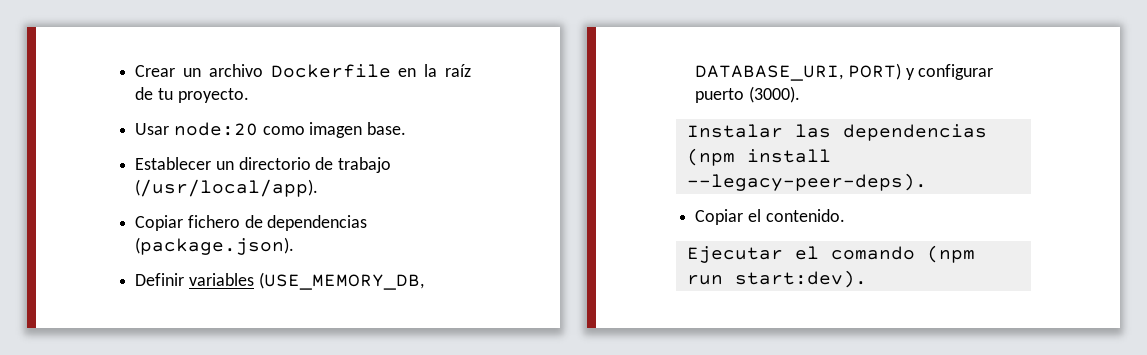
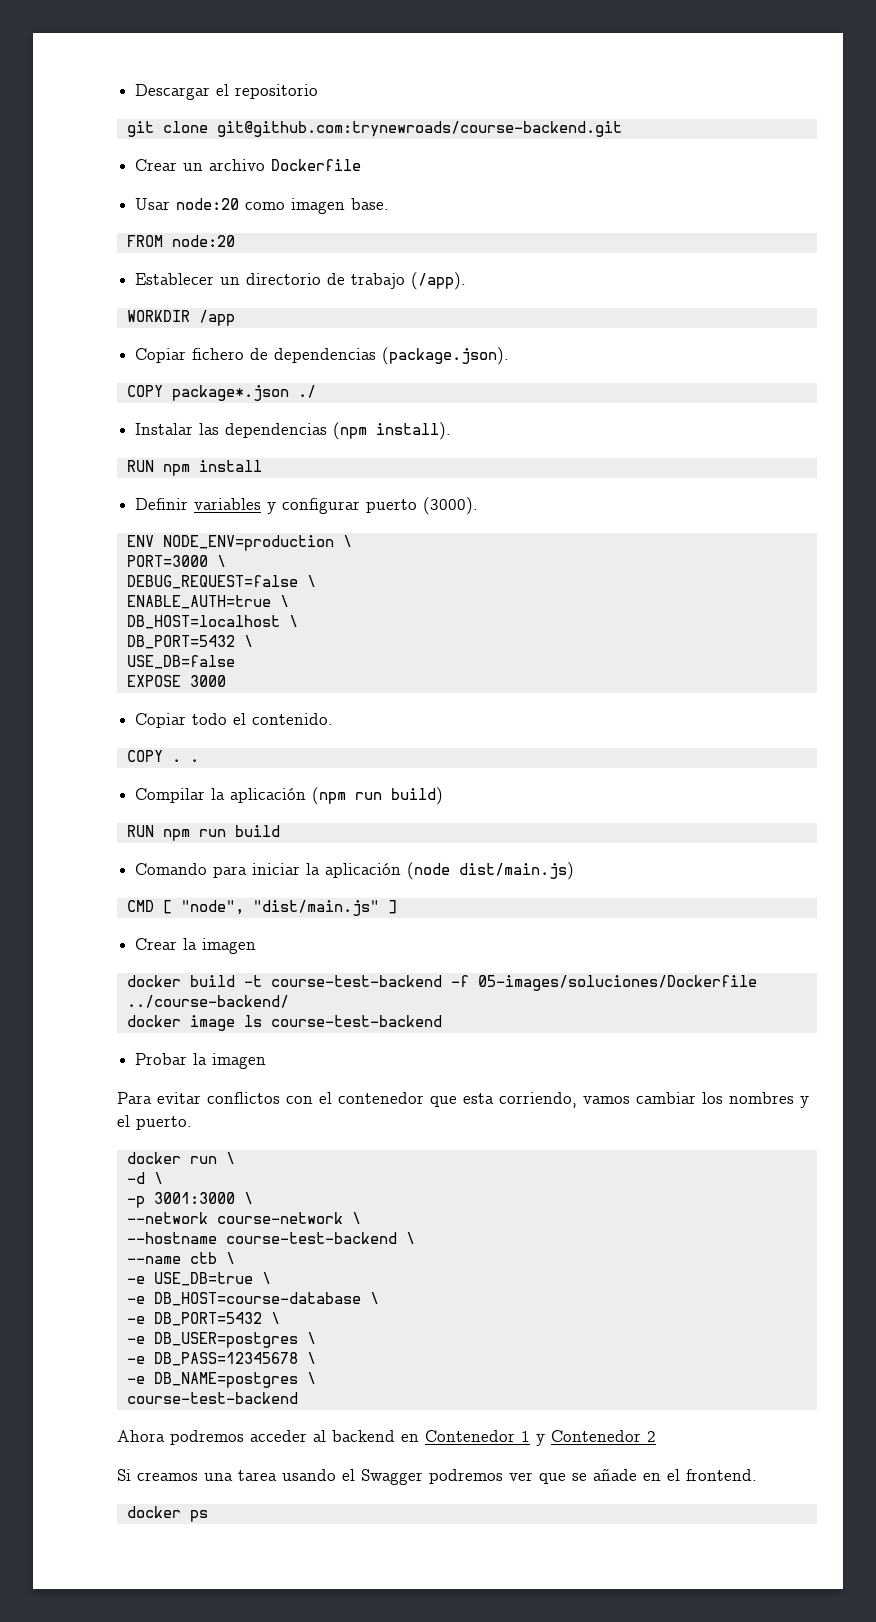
[135,64,472,78] [135,87,249,103] Crear un archivo Dockerfile en la raíz de tu proyecto. -> [135,84,319,100] [126,121,622,137] [135,159,362,171] Descargar el repositorio // git clone git@github.com:trynewroads/course-backend.git // Crear un archivo Dockerfile
(407, 128) none -> [126,235,235,247] // FROM node:20
[135,179,319,197] (/usr/local/app). -> [411,272,467,290] [126,310,235,326] (/app). // WORKDIR /app
(295, 246) none -> [126,385,316,401] [135,422,452,440] [126,460,262,476] // COPY package*.json ./ // Instalar las dependencias (npm install). // RUN npm install
[258,272,424,290] [695,63,901,81] (USE_MEMORY_DB, DATABASE_URI, PORT) -> (262, 504) none
[686,124,987,141] [686,148,831,166] [686,173,927,191] [695,209,744,225] Instalar las dependencias (npm install --legacy-peer-deps). // Copiar -> [126,535,352,551] [126,555,226,567] [126,575,316,589] [126,595,289,609] [126,615,298,629] [126,635,253,649] [126,655,235,669] [126,675,226,687] [135,713,228,728] ENV NODE_ENV=production \ // PORT=3000 \ // DEBUG_REQUEST=false \ // ENABLE_AUTH=true \ // DB_HOST=localhost \ // DB_PORT=5432 \ // USE_DB=false // EXPOSE 3000 // Copiar todo
[686,245,975,263] [686,270,867,288] Ejecutar el comando (npm run start:dev). -> [126,750,199,762] [135,787,444,805] [126,825,280,841] [135,862,575,880] [126,900,397,916] [135,938,257,954] [126,975,757,991] [126,995,289,1008] [126,1015,442,1031] [135,1053,267,1069] [117,1092,809,1108] [117,1115,192,1130] [126,1152,235,1164] [126,1172,163,1184] [126,1192,253,1208] [126,1212,361,1224] [126,1232,415,1244] [126,1252,235,1264] [126,1272,271,1286] [126,1292,379,1306] [126,1312,280,1326] [126,1332,316,1348] [126,1352,316,1366] [126,1372,316,1388] [126,1392,298,1404] [117,1430,656,1446] [117,1468,757,1485] [126,1506,208,1522] COPY . . // Compilar la aplicación (npm run build) // RUN npm run build // Comando para iniciar la aplicación (node dist/main.js) // CMD [ "node", "dist/main.js" ] // Crear la imagen // docker build -t course-test-backend -f 05-images/soluciones/Dockerfile ../course-backend/ // docker image ls course-test-backend // Probar la imagen // Para evitar conflictos con el contenedor que esta corriendo, vamos cambiar los nombres y el puerto. // docker run \ // -d \ // -p 3001:3000 \ // --network course-network \ // --hostname course-test-backend \ // --name ctb \ // -e USE_DB=true \ // -e DB_HOST=course-database \ // -e DB_PORT=5432 \ // -e DB_USER=postgres \ // -e DB_PASS=12345678 \ // -e DB_NAME=postgres \ // course-test-backend // Ahora podremos acceder al backend en Contenedor 1 y Contenedor 2 // Si creamos una tarea usando el Swagger podremos ver que se añade en el frontend. // docker ps

